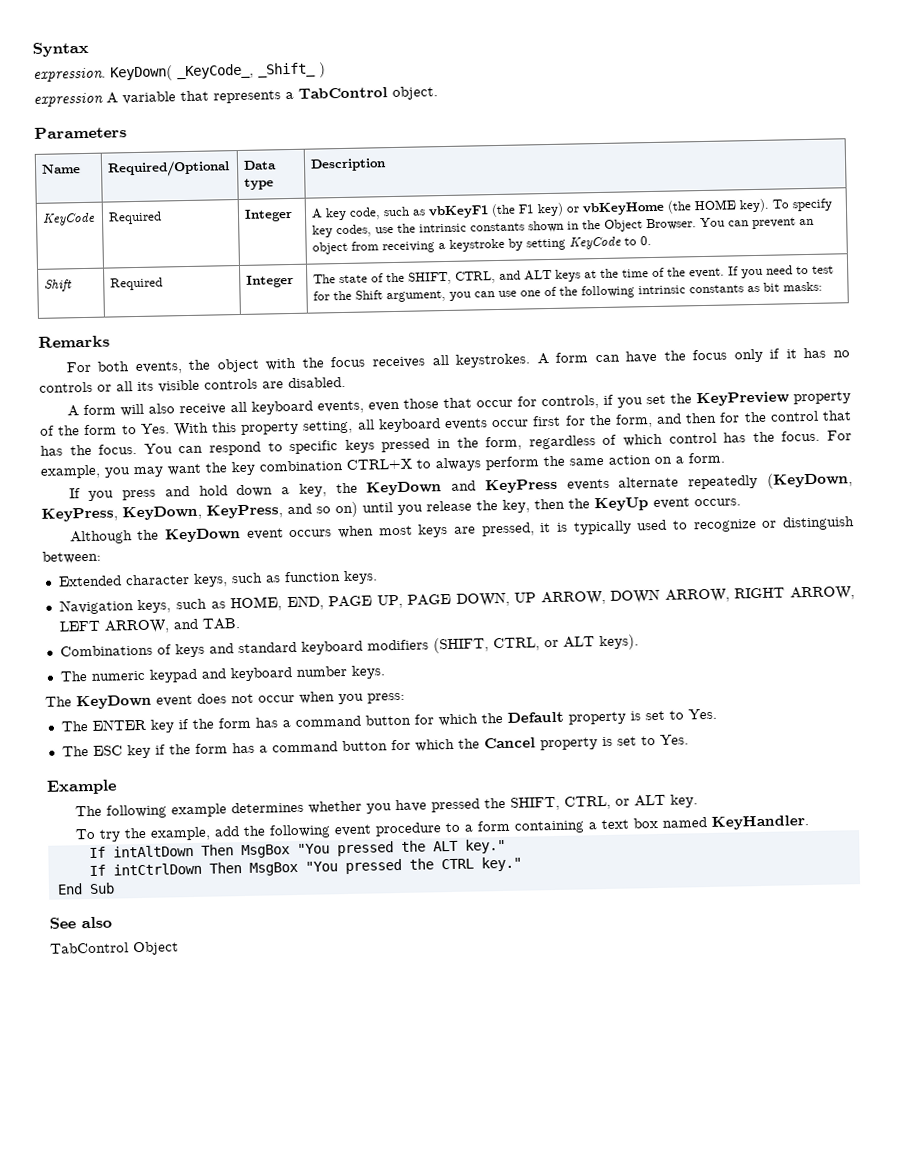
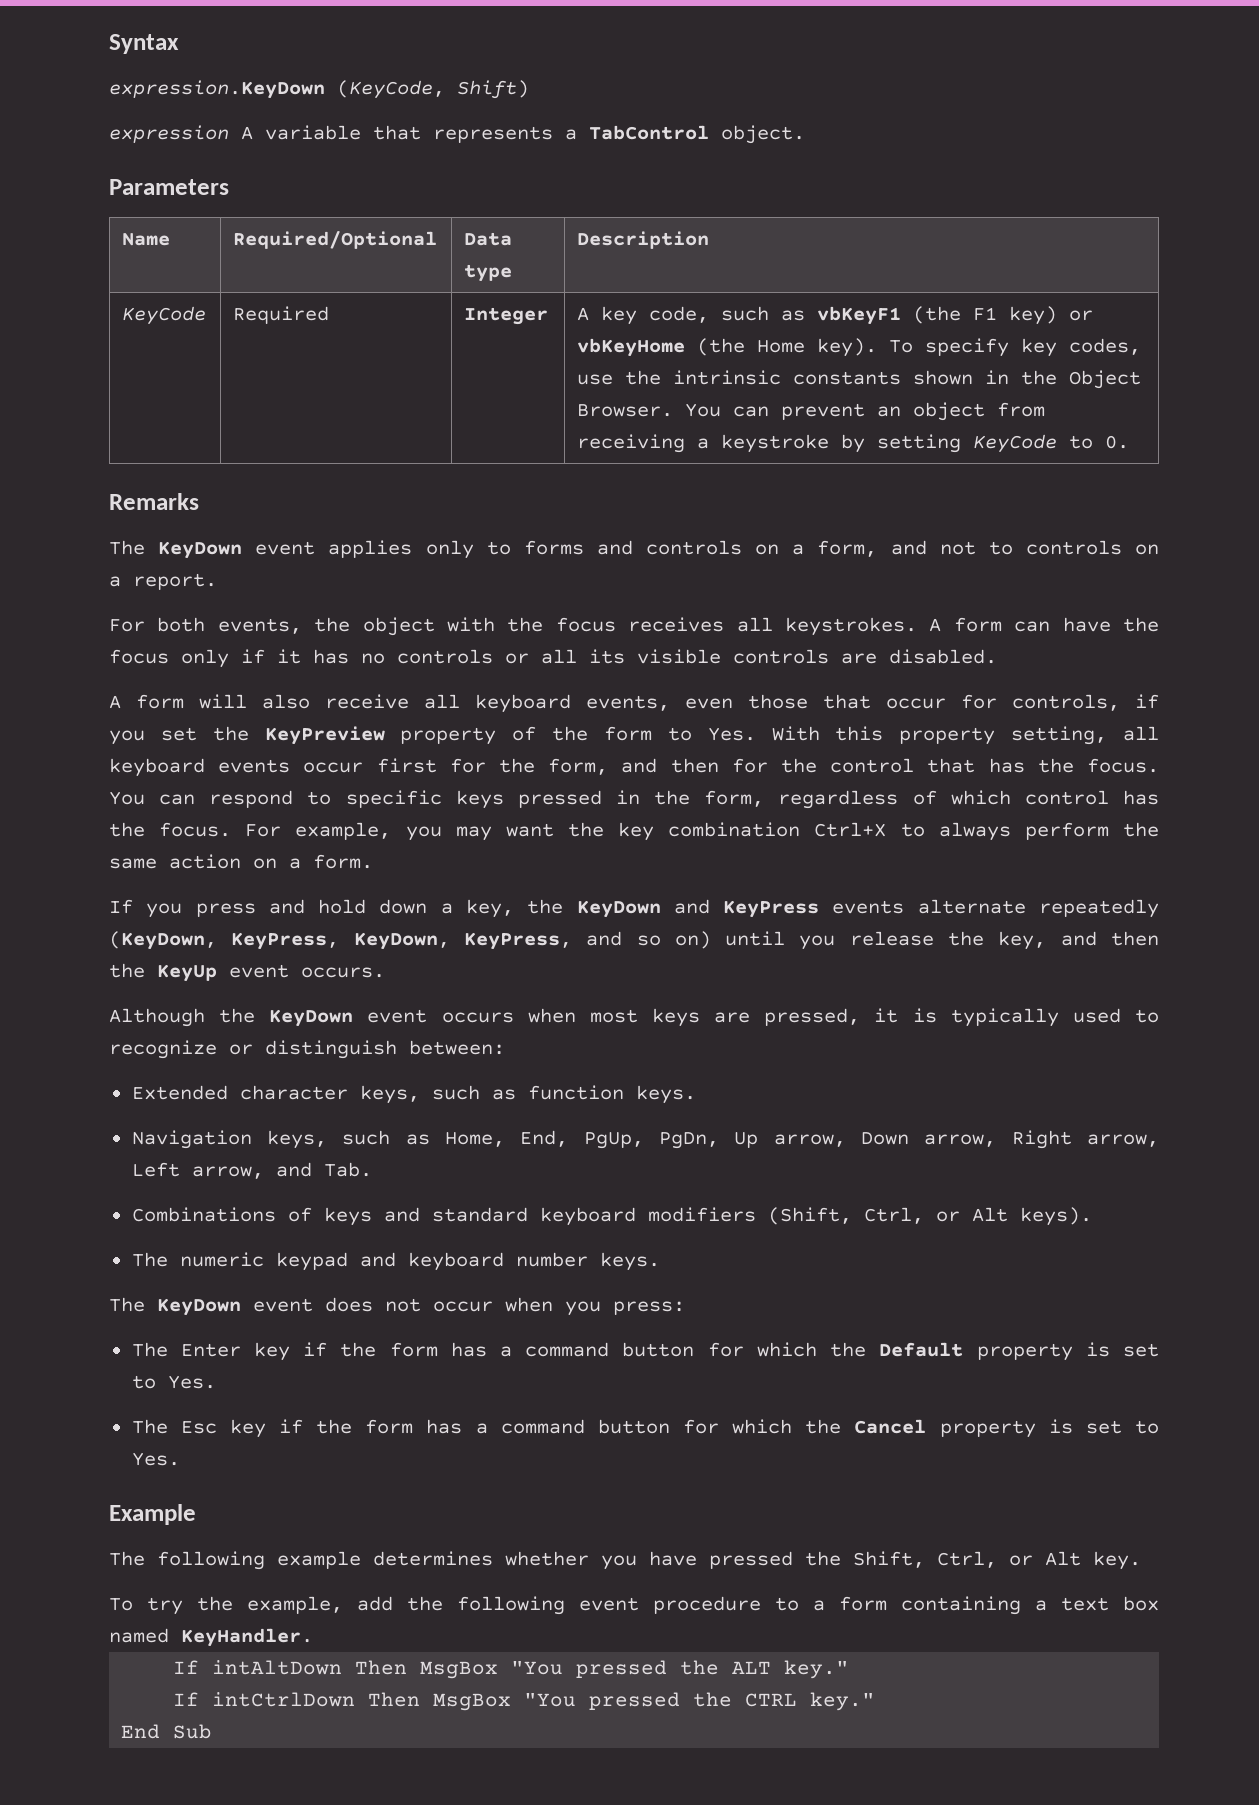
[33,62,326,82] expression. KeyDown( _KeyCode_, _Shift_ ) -> [109,80,529,99] expression.KeyDown (KeyCode, Shift)
[694,199,737,211] HOME -> [757,340,806,353] Home
[44,279,73,292] [110,277,164,291] [246,274,295,288] [313,265,835,285] [313,281,824,303] [38,335,110,348] // Shift | Required | Integer | The state of the SHIFT, CTRL, and ALT keys at the time of the event. If you need to test for the Shift argument, you can use one of the following intrinsic constants as bit masks: // Remarks -> [109,493,199,510] [109,540,1159,559] [109,573,217,590] // Remarks // The KeyDown event applies only to forms and controls on a form, and not to controls on a report.
[346,458,412,470] CTRL+X -> [814,822,887,837] Ctrl+X
(530, 506) none -> [1060,931,1097,946] and
[230,586,855,612] [58,618,241,634] HOME, END, PAGE UP, PAGE DOWN, UP ARROW, DOWN ARROW, RIGHT ARROW, LEFT ARROW, and TAB. -> [444,1130,1160,1149] [131,1162,372,1179] Home, End, PgUp, PgDn, Up arrow, Down arrow, Right arrow, Left arrow, and Tab.
[432,636,595,654] (SHIFT, CTRL, or ALT -> [767,1207,1008,1225] (Shift, Ctrl, or Alt
[91,718,146,731] ENTER -> [180,1343,241,1357] Enter
[92,745,123,756] ESC -> [180,1421,217,1434] Esc
[509,794,666,811] SHIFT, CTRL, or ALT -> [853,1551,1081,1568] Shift, Ctrl, or Alt
[49,916,112,929] [50,941,179,956] // See also // TabControl Object -> (213, 1731) none

